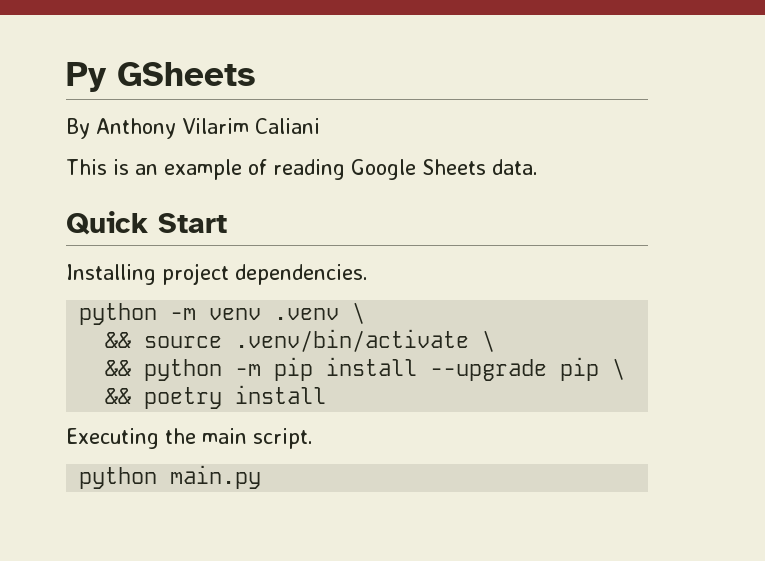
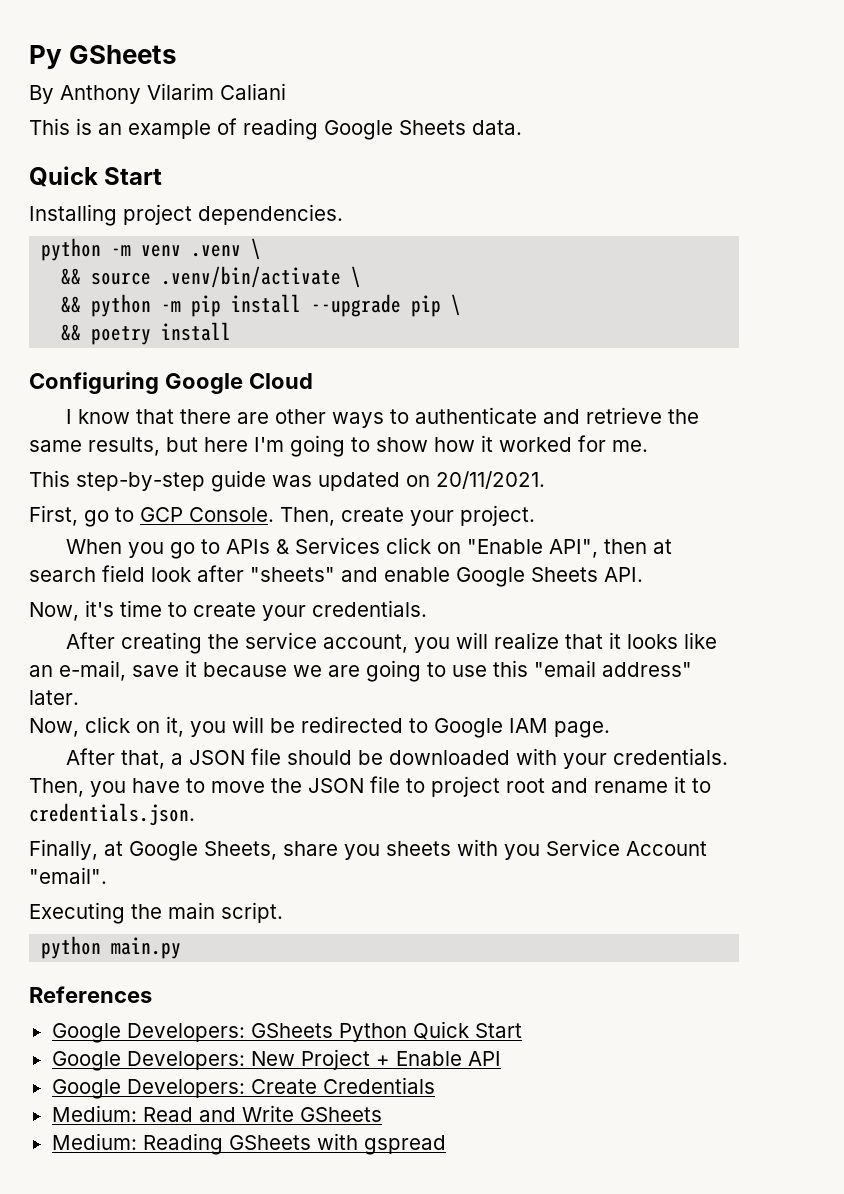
(327, 394) none -> [29,372,313,394] [65,407,699,428] [29,435,648,457] [29,470,545,492] [29,505,535,527] [65,537,672,559] [29,565,643,587] [29,600,427,621] [65,632,717,654] [29,660,692,682] [29,690,79,705] [29,716,610,738] [65,748,728,769] [29,776,711,797] [29,803,195,826] [29,839,707,861] [29,867,107,884] // Configuring Google Cloud // I know that there are other ways to authenticate and retrieve the same results, but here I'm going to show how it worked for me. // This step-by-step guide was updated on 20/11/2021. // First, go to GCP Console. Then, create your project. // When you go to APIs & Services click on "Enable API", then at search field look after "sheets" and enable Google Sheets API. // Now, it's time to create your credentials. // After creating the service account, you will realize that it looks like an e-mail, save it because we are going to use this "email address" later. // Now, click on it, you will be redirected to Google IAM page. // After that, a JSON file should be downloaded with your credentials. Then, you have to move the JSON file to project root and rename it to credentials.json. // Finally, at Google Sheets, share you sheets with you Service Account "email".
(262, 477) none -> [29,986,152,1003] [51,1021,522,1043] [51,1049,501,1071] [51,1077,435,1099] [51,1105,382,1122] [51,1133,446,1155] // References // Google Developers: GSheets Python Quick Start // Google Developers: New Project + Enable API // Google Developers: Create Credentials // Medium: Read and Write GSheets // Medium: Reading GSheets with gspread

